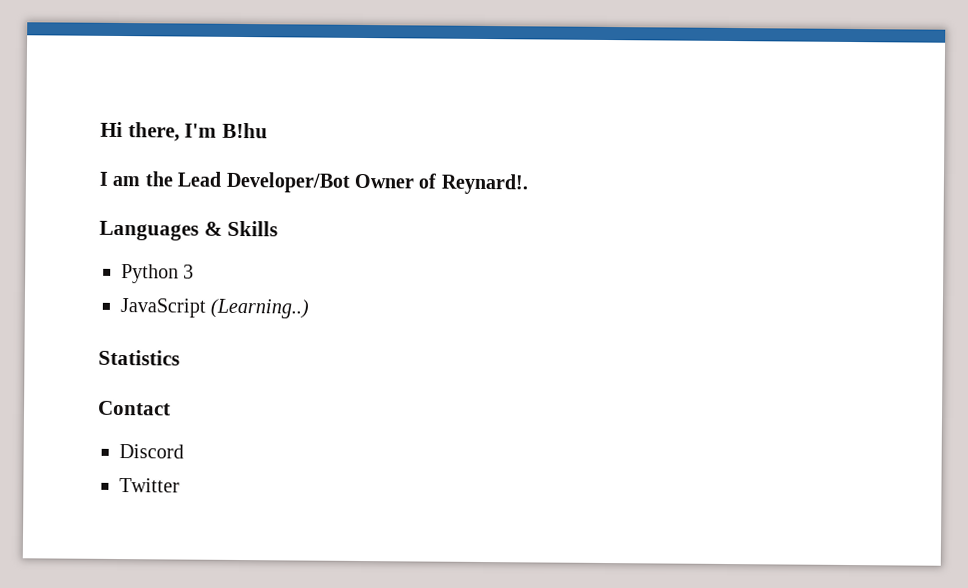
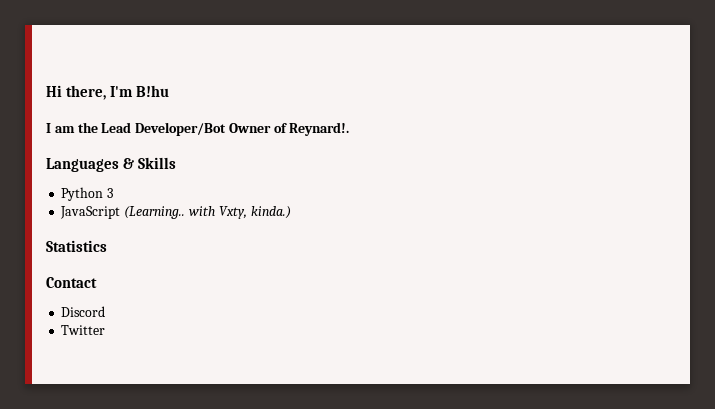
[210,298,310,319] (Learning..) -> [124,206,291,219] (Learning.. with Vxty, kinda.)

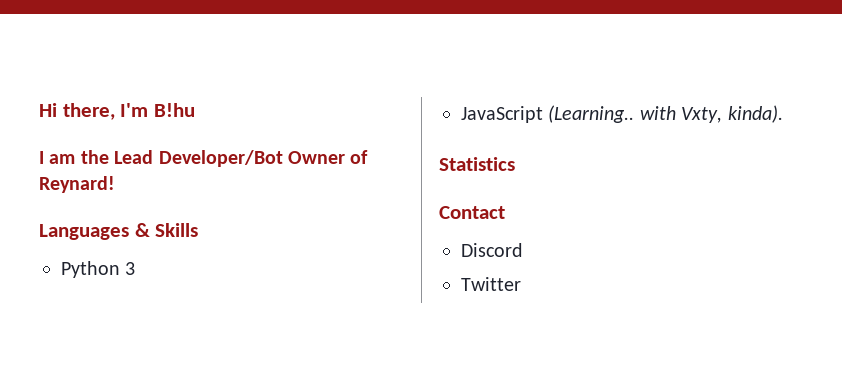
[289,122,350,136] Reynard!. -> [39,176,115,193] Reynard!
[250,206,291,219] kinda.) -> [727,105,783,123] kinda).

